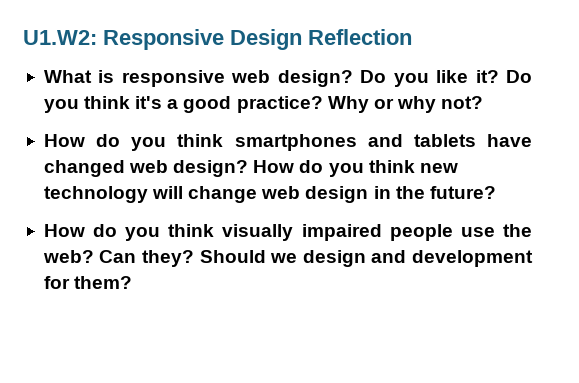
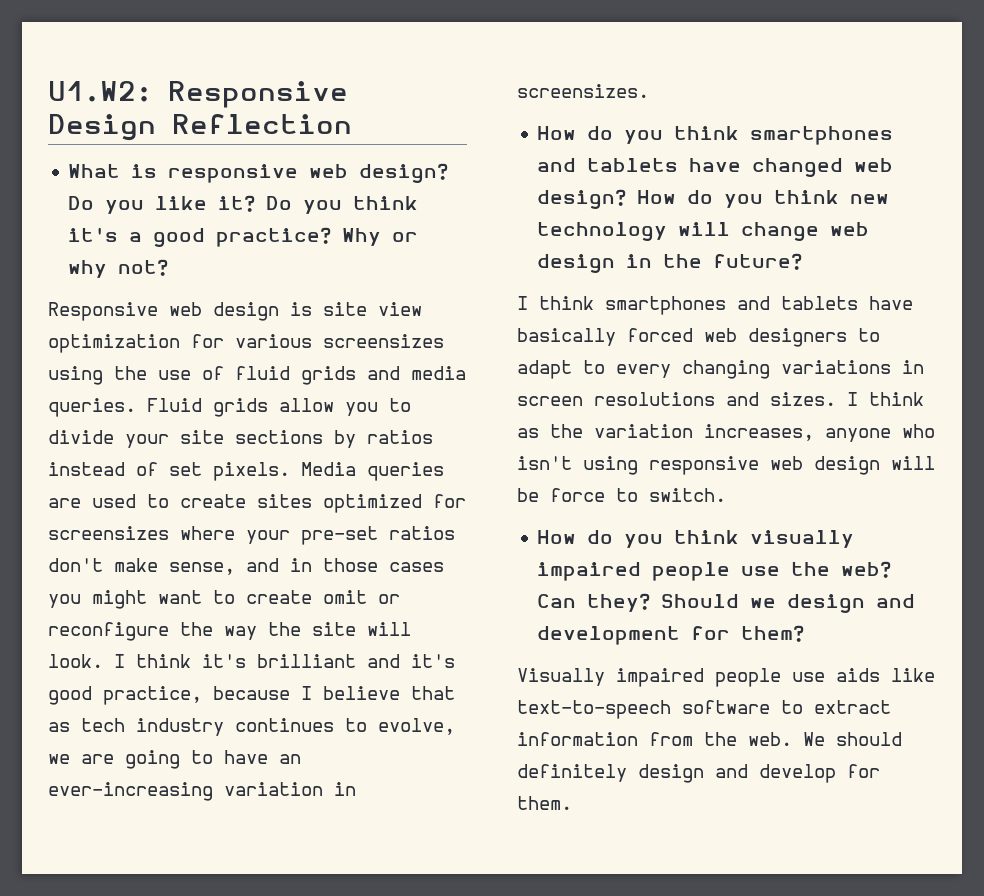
(484, 102) none -> [48,302,422,321] [48,334,444,353] [48,366,466,385] [48,398,411,417] [48,430,433,448] [48,462,444,481] [48,494,466,513] [48,526,455,545] [48,558,444,575] [48,590,400,609] [48,622,411,641] [48,654,455,668] [48,686,455,705] [48,718,455,736] [48,750,301,769] [48,782,356,801] [517,84,649,98] // Responsive web design is site view optimization for various screensizes using the use of fluid grids and media queries. Fluid grids allow you to divide your site sections by ratios instead of set pixels. Media queries are used to create sites optimized for screensizes where your pre-set ratios don't make sense, and in those cases you might want to create omit or reconfigure the way the site will look. I think it's brilliant and it's good practice, because I believe that as tech industry continues to evolve, we are going to have an ever-increasing variation in screensizes.
(496, 192) none -> [517,296,913,315] [517,328,880,347] [517,360,924,379] [517,392,924,406] [517,424,935,442] [517,456,935,475] [517,488,726,502] // I think smartphones and tablets have basically forced web designers to adapt to every changing variations in screen resolutions and sizes. I think as the variation increases, anyone who isn't using responsive web design will be force to switch.
(133, 282) none -> [517,668,935,687] [517,700,891,719] [517,732,902,746] [517,764,880,783] [517,796,572,810] // Visually impaired people use aids like text-to-speech software to extract information from the web. We should definitely design and develop for them.

